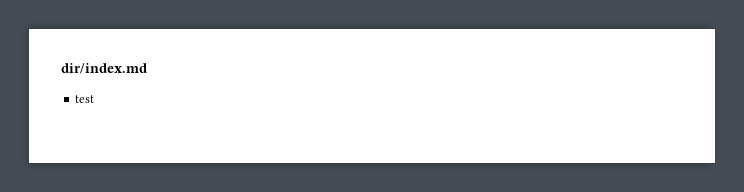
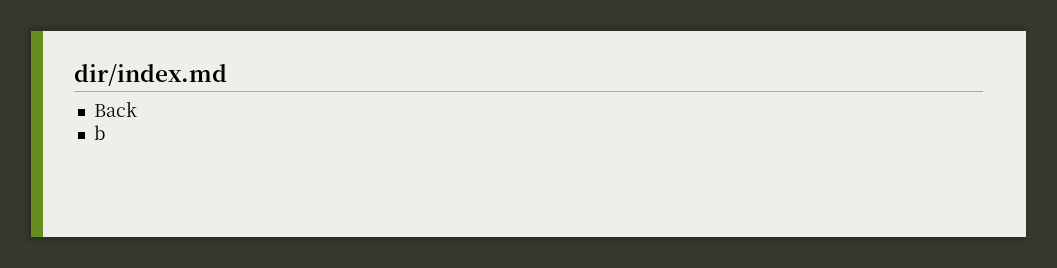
[74,95,94,103] test -> [93,101,137,117] [93,125,105,140] Back // b

